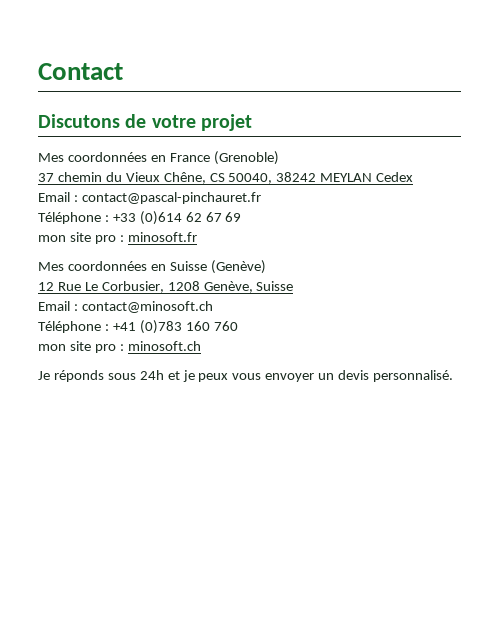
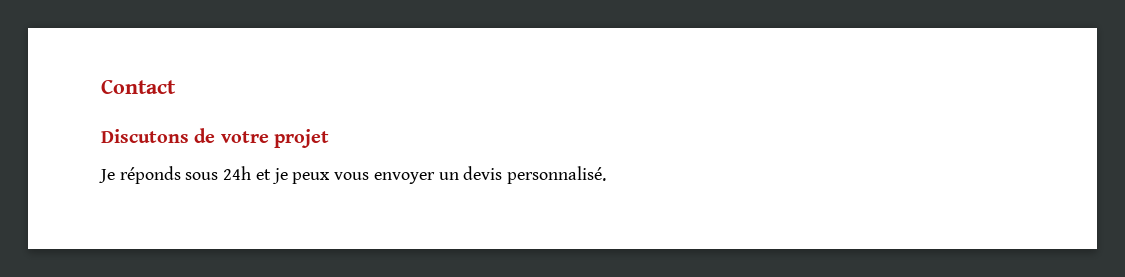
[38,151,279,165] [38,172,414,184] [38,192,261,204] [38,211,242,225] [38,232,197,244] [38,260,266,274] [38,281,294,293] [38,301,213,313] [38,320,238,334] [38,341,201,353] // Mes coordonnées en France (Grenoble) // 37 chemin du Vieux Chêne, CS 50040, 38242 MEYLAN Cedex // Email : contact@pascal-pinchauret.fr // Téléphone : +33 (0)614 62 67 69 // mon site pro : minosoft.fr // Mes coordonnées en Suisse (Genève) // 12 Rue Le Corbusier, 1208 Genève, Suisse // Email : contact@minosoft.ch // Téléphone : +41 (0)783 160 760 // mon site pro : minosoft.ch -> (329, 138) none

